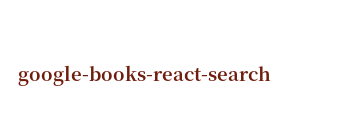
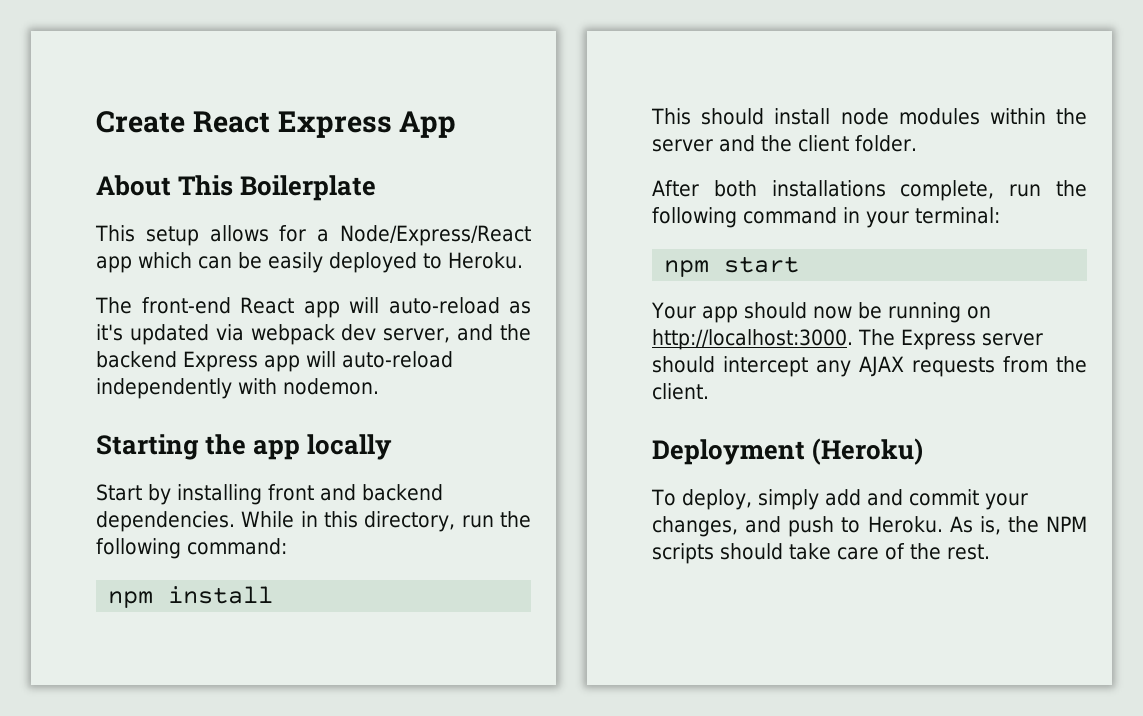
[18,65,271,86] google-books-react-search -> [96,111,457,138] [96,175,377,201] [95,225,532,246] [96,252,523,273] [95,297,531,318] [96,324,531,345] [96,351,453,372] [96,378,379,399] [96,434,393,460] [96,484,443,505] [96,511,531,532] [96,538,287,559] [108,586,274,608] [651,108,1087,125] [652,135,917,152] [652,180,1087,201] [652,207,1000,228] [664,256,800,277] [651,302,991,323] [652,329,1043,350] [652,356,1087,377] [652,383,709,400] [652,438,924,465] [651,489,1028,510] [652,516,1087,537] [652,543,990,564] Create React Express App // About This Boilerplate // This setup allows for a Node/Express/React app which can be easily deployed to Heroku. // The front-end React app will auto-reload as it's updated via webpack dev server, and the backend Express app will auto-reload independently with nodemon. // Starting the app locally // Start by installing front and backend dependencies. While in this directory, run the following command: // npm install // This should install node modules within the server and the client folder. // After both installations complete, run the following command in your terminal: // npm start // Your app should now be running on http://localhost:3000. The Express server should intercept any AJAX requests from the client. // Deployment (Heroku) // To deploy, simply add and commit your changes, and push to Heroku. As is, the NPM scripts should take care of the rest.

